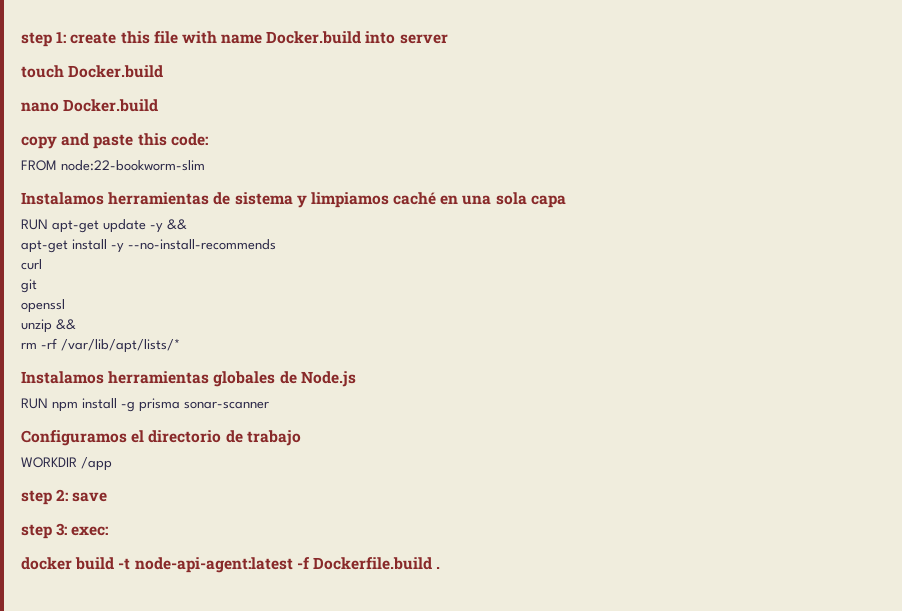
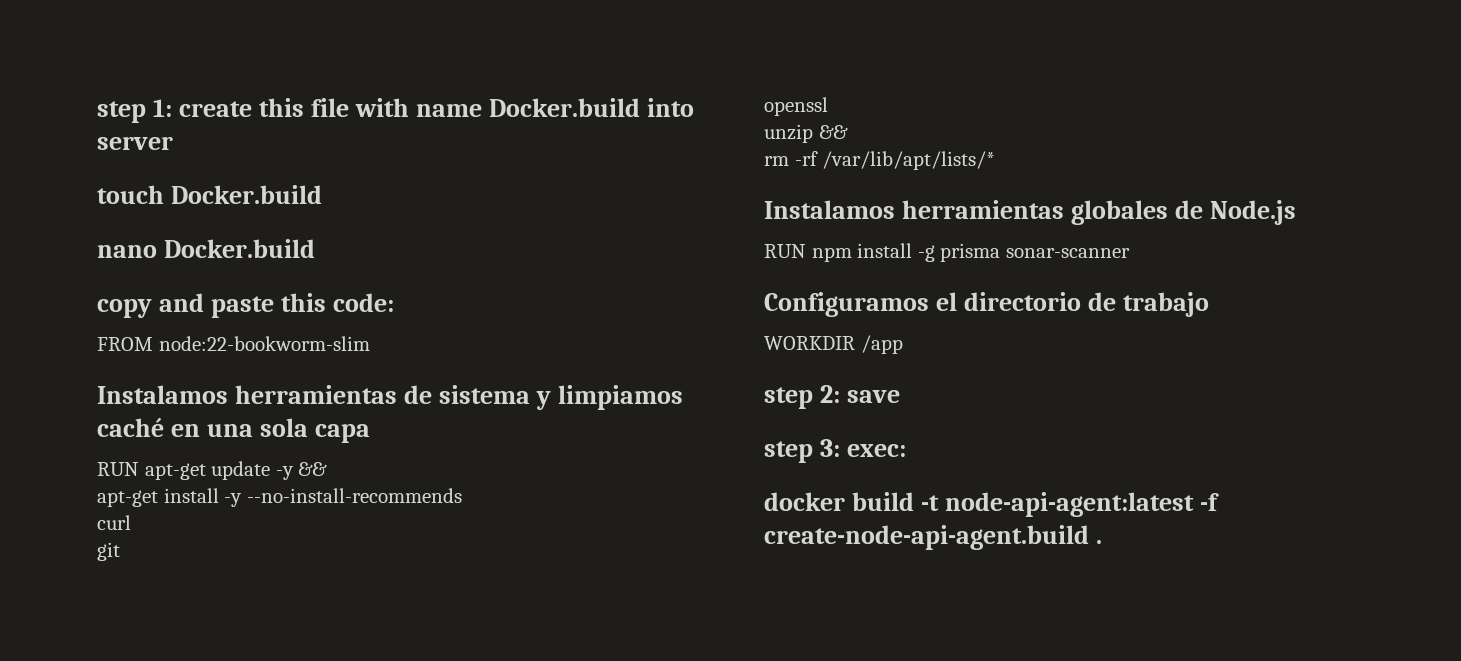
[312,557,432,570] Dockerfile.build -> [764,525,1089,550] create-node-api-agent.build

